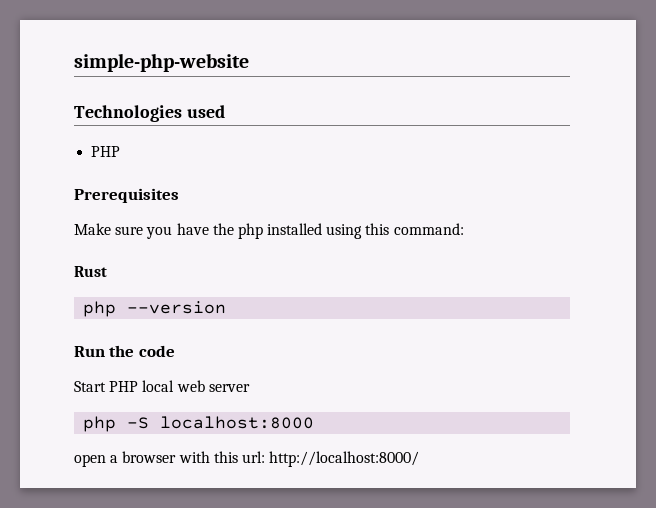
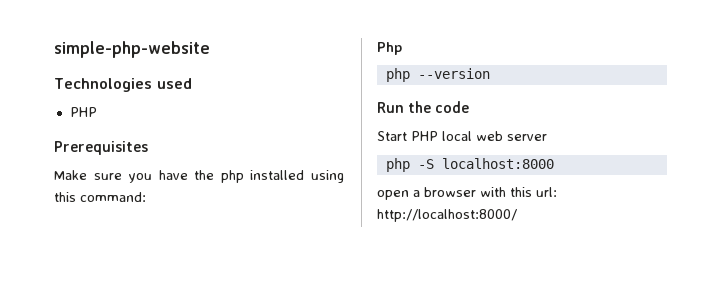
[74,266,107,277] Rust -> [377,42,402,55] Php

